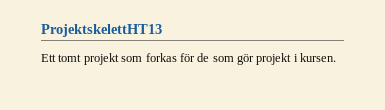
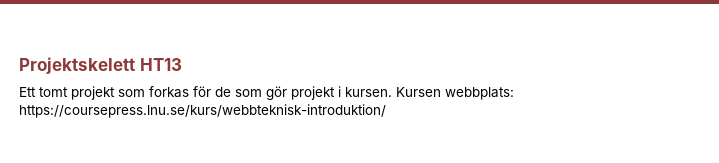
[41,24,162,37] ProjektskelettHT13 -> [19,57,182,74] Projektskelett HT13
(337, 57) none -> [396,87,514,100] [19,104,386,118] Kursen webbplats: https://coursepress.lnu.se/kurs/webbteknisk-introduktion/

